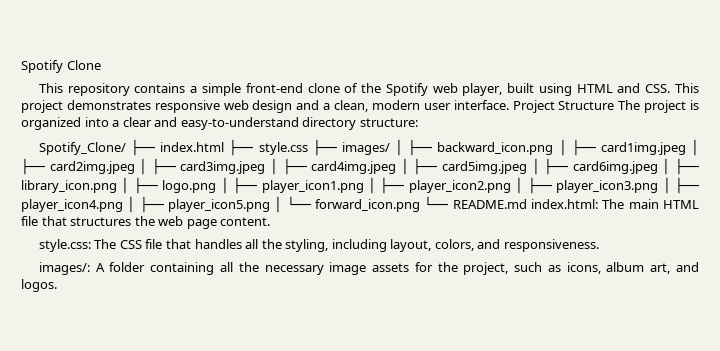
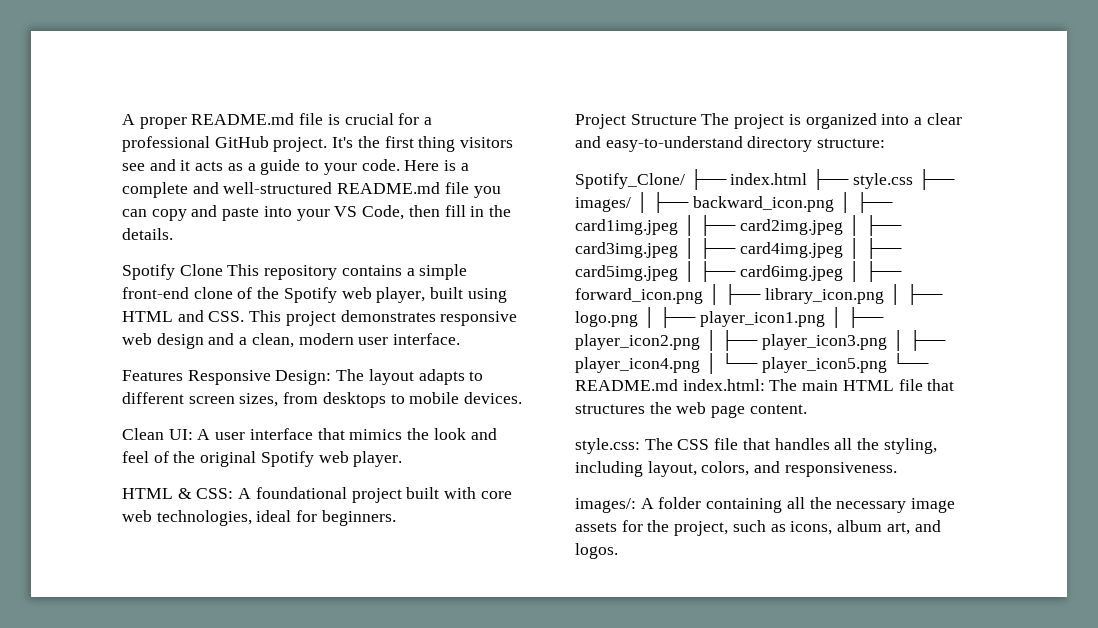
(21, 66) none -> [122,113,433,129] [122,136,514,152] [122,159,469,175] [122,182,501,198] [122,205,511,221] [122,228,173,240] A proper README.md file is crucial for a professional GitHub project. It's the first thing visitors see and it acts as a guide to your code. Here is a complete and well-structured README.md file you can copy and paste into your VS Code, then fill in the details. //
(101, 65) // -> (223, 270) none
(509, 105) none -> [122,369,484,385] [122,392,523,408] [122,428,497,440] [122,451,403,467] [122,487,512,503] [122,510,396,526] // Features Responsive Design: The layout adapts to different screen sizes, from desktops to mobile devices. // Clean UI: A user interface that mimics the look and feel of the original Spotify web player. // HTML & CSS: A foundational project built with core web technologies, ideal for beginners. //
(700, 166) none -> [575,284,762,305] forward_icon.png │ ├──
[139,196,420,213] ├── player_icon5.png │ └── forward_icon.png -> [721,353,888,373] └── player_icon5.png

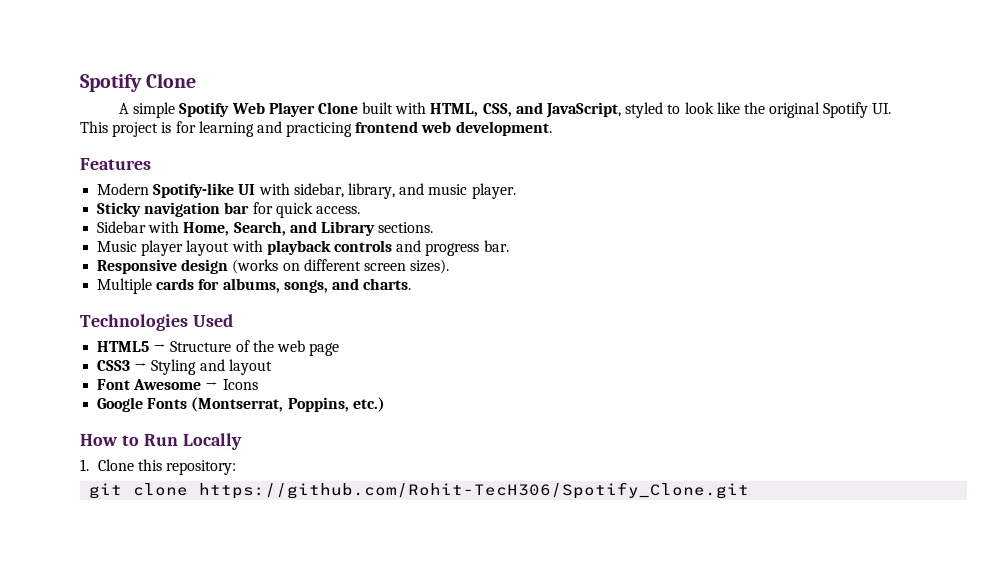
[122,113,433,129] [122,136,514,152] [122,159,469,175] [122,182,501,198] [122,205,511,221] [122,228,173,240] [122,264,468,280] [122,287,507,303] [122,310,518,326] [122,333,461,349] [122,369,484,385] [122,392,523,408] [122,428,497,440] [122,451,403,467] [122,487,512,503] [122,510,396,526] [575,113,962,129] [575,136,886,152] [575,169,955,190] [575,192,893,213] [575,215,902,236] [575,238,902,259] [575,261,902,282] [575,284,943,305] [575,307,884,328] [575,330,946,351] [575,353,929,374] [575,379,955,391] [575,402,807,418] [575,438,937,454] [575,461,897,477] [575,497,956,513] [575,520,941,536] [575,543,618,559] A proper README.md file is crucial for a professional GitHub project. It's the first thing visitors see and it acts as a guide to your code. Here is a complete and well-structured README.md file you can copy and paste into your VS Code, then fill in the details. // Spotify Clone This repository contains a simple front-end clone of the Spotify web player, built using HTML and CSS. This project demonstrates responsive web design and a clean, modern user interface. // Features Responsive Design: The layout adapts to different screen sizes, from desktops to mobile devices. // Clean UI: A user interface that mimics the look and feel of the original Spotify web player. // HTML & CSS: A foundational project built with core web technologies, ideal for beginners. // Project Structure The project is organized into a clear and easy-to-understand directory structure: // Spotify_Clone/ ├── index.html ├── style.css ├── images/ │ ├── backward_icon.png │ ├── card1img.jpeg │ ├── card2img.jpeg │ ├── card3img.jpeg │ ├── card4img.jpeg │ ├── card5img.jpeg │ ├── card6img.jpeg │ ├── forward_icon.png │ ├── library_icon.png │ ├── logo.png │ ├── player_icon1.png │ ├── player_icon2.png │ ├── player_icon3.png │ ├── player_icon4.png │ └── player_icon5.png └── README.md index.html: The main HTML file that structures the web page content. // style.css: The CSS file that handles all the styling, including layout, colors, and responsiveness. // images/: A folder containing all the necessary image assets for the project, such as icons, album art, and logos. -> [80,73,197,92] [118,102,892,118] [80,121,552,137] [80,158,151,170] [97,183,516,199] [97,202,360,218] [97,221,434,236] [97,240,509,256] [97,259,450,274] [97,278,412,294] [80,314,233,331] [97,340,340,356] [97,359,272,375] [97,379,258,390] [97,397,385,412] [80,433,242,450] [80,459,237,475] [89,482,750,499] Spotify Clone // A simple Spotify Web Player Clone built with HTML, CSS, and JavaScript, styled to look like the original Spotify UI. // This project is for learning and practicing frontend web development. // Features // Modern Spotify-like UI with sidebar, library, and music player. // Sticky navigation bar for quick access. // Sidebar with Home, Search, and Library sections. // Music player layout with playback controls and progress bar. // Responsive design (works on different screen sizes). // Multiple cards for albums, songs, and charts. // Technologies Used // HTML5 → Structure of the web page // CSS3 → Styling and layout // Font Awesome → Icons // Google Fonts (Montserrat, Poppins, etc.) // How to Run Locally // 1. Clone this repository: // git clone https://github.com/Rohit-TecH306/Spotify_Clone.git

